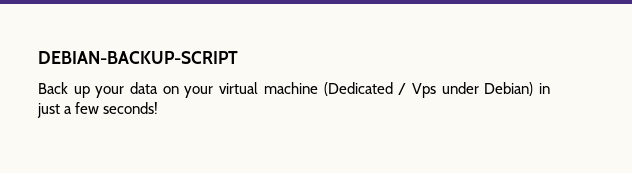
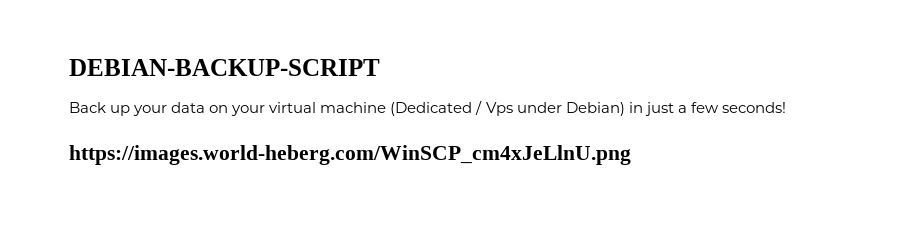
(159, 108) none -> [69,145,631,165] // https://images.world-heberg.com/WinSCP_cm4xJeLlnU.png

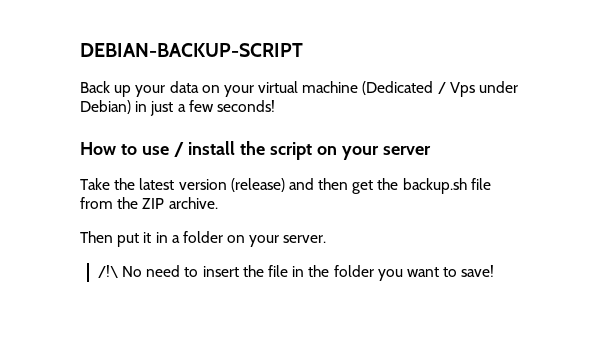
[69,145,631,165] https://images.world-heberg.com/WinSCP_cm4xJeLlnU.png -> [80,141,431,160] [80,178,491,194] [80,197,218,209] [80,231,327,247] [97,265,495,281] How to use / install the script on your server // Take the latest version (release) and then get the backup.sh file from the ZIP archive. // Then put it in a folder on your server. // /!\ No need to insert the file in the folder you want to save!

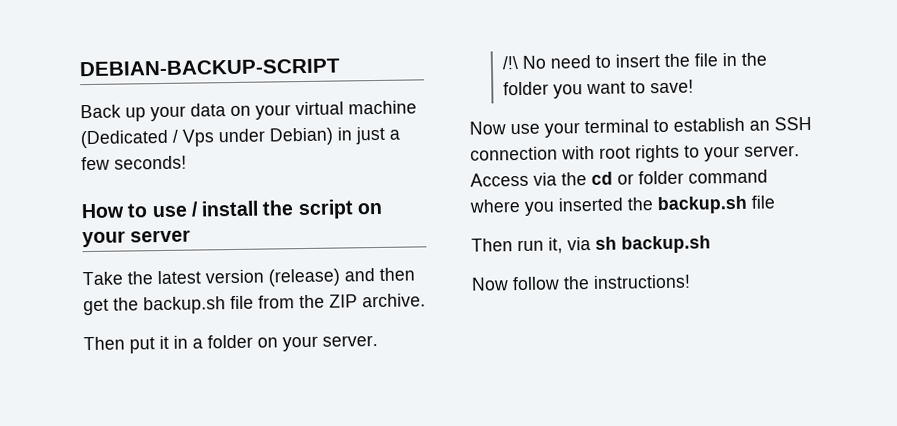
(495, 271) none -> [469,116,812,138] [470,144,800,163] [470,169,768,187] [469,195,775,216] [471,235,711,254] [471,274,691,291] // Now use your terminal to establish an SSH connection with root rights to your server. Access via the cd or folder command where you inserted the backup.sh file // Then run it, via sh backup.sh // Now follow the instructions!

